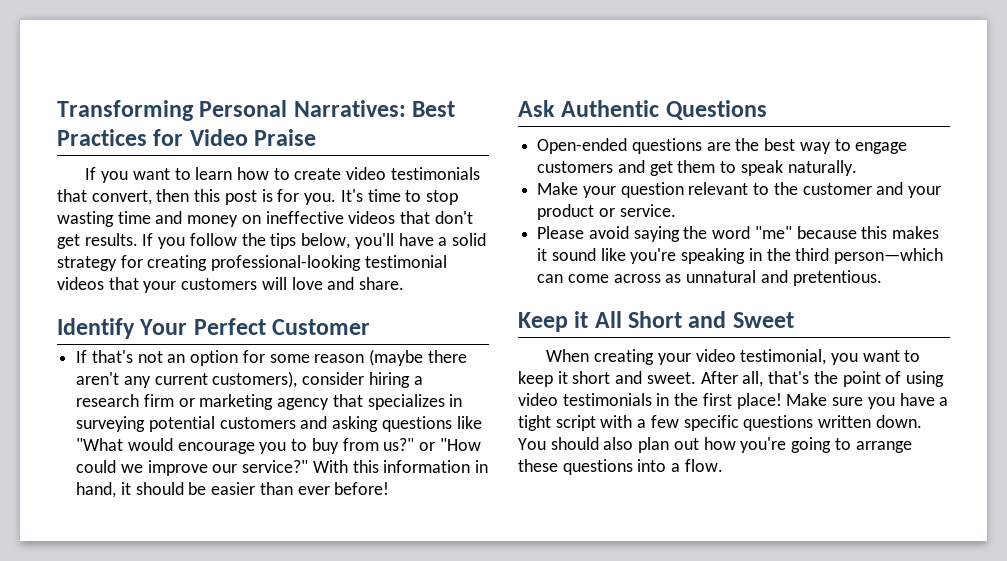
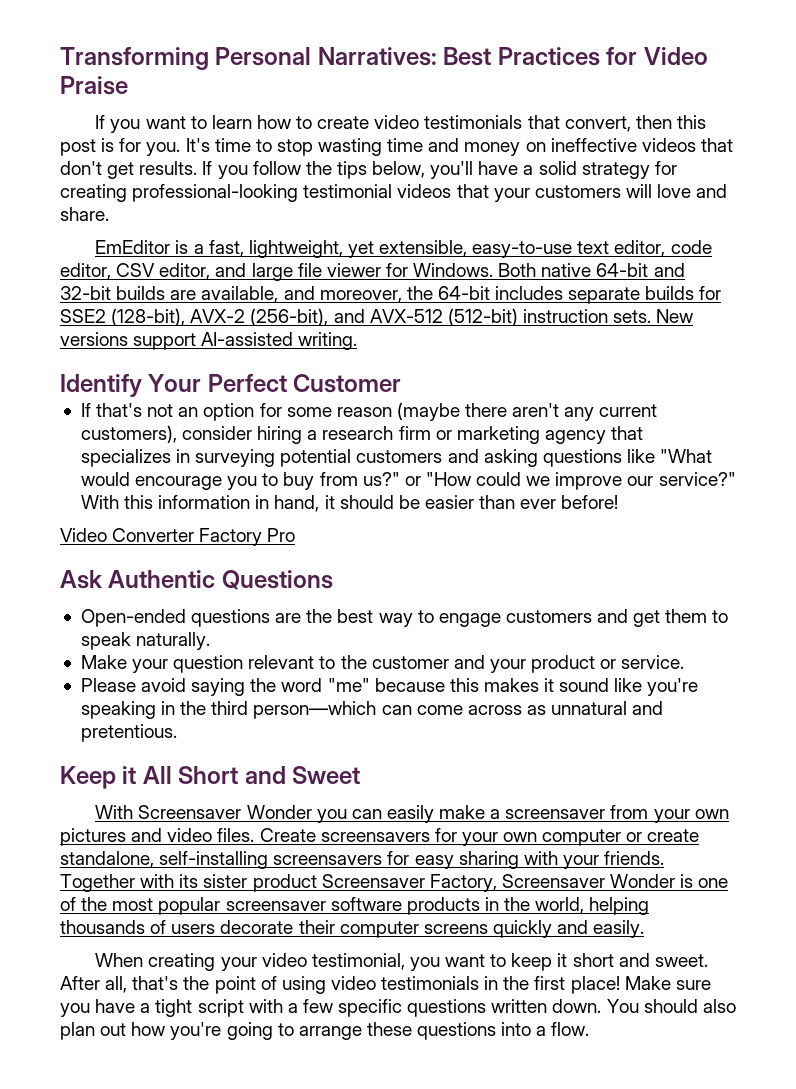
(405, 283) none -> [95,240,712,258] [60,263,685,281] [60,286,722,304] [60,308,694,326] [60,332,358,350] // EmEditor is a fast, lightweight, yet extensible, easy-to-use text editor, code editor, CSV editor, and large file viewer for Windows. Both native 64-bit and 32-bit builds are available, and moreover, the 64-bit includes separate builds for SSE2 (128-bit), AVX-2 (256-bit), and AVX-512 (512-bit) instruction sets. New versions support AI-assisted writing.
(390, 488) none -> [60,528,296,546] // Video Converter Factory Pro
(794, 320) none -> [95,805,729,823] [60,828,700,846] [60,851,665,869] [60,874,729,892] [60,897,650,915] [60,920,645,938] // With Screensaver Wonder you can easily make a screensaver from your own pictures and video files. Create screensavers for your own computer or create standalone, self-installing screensavers for easy sharing with your friends. Together with its sister product Screensaver Factory, Screensaver Wonder is one of the most popular screensaver software products in the world, helping thousands of users decorate their computer screens quickly and easily.

